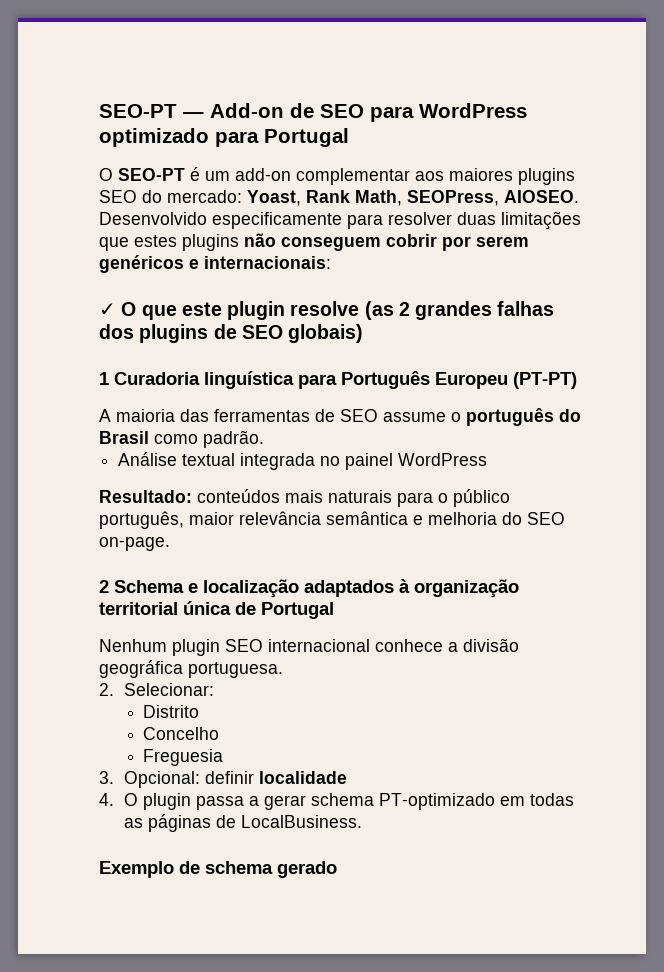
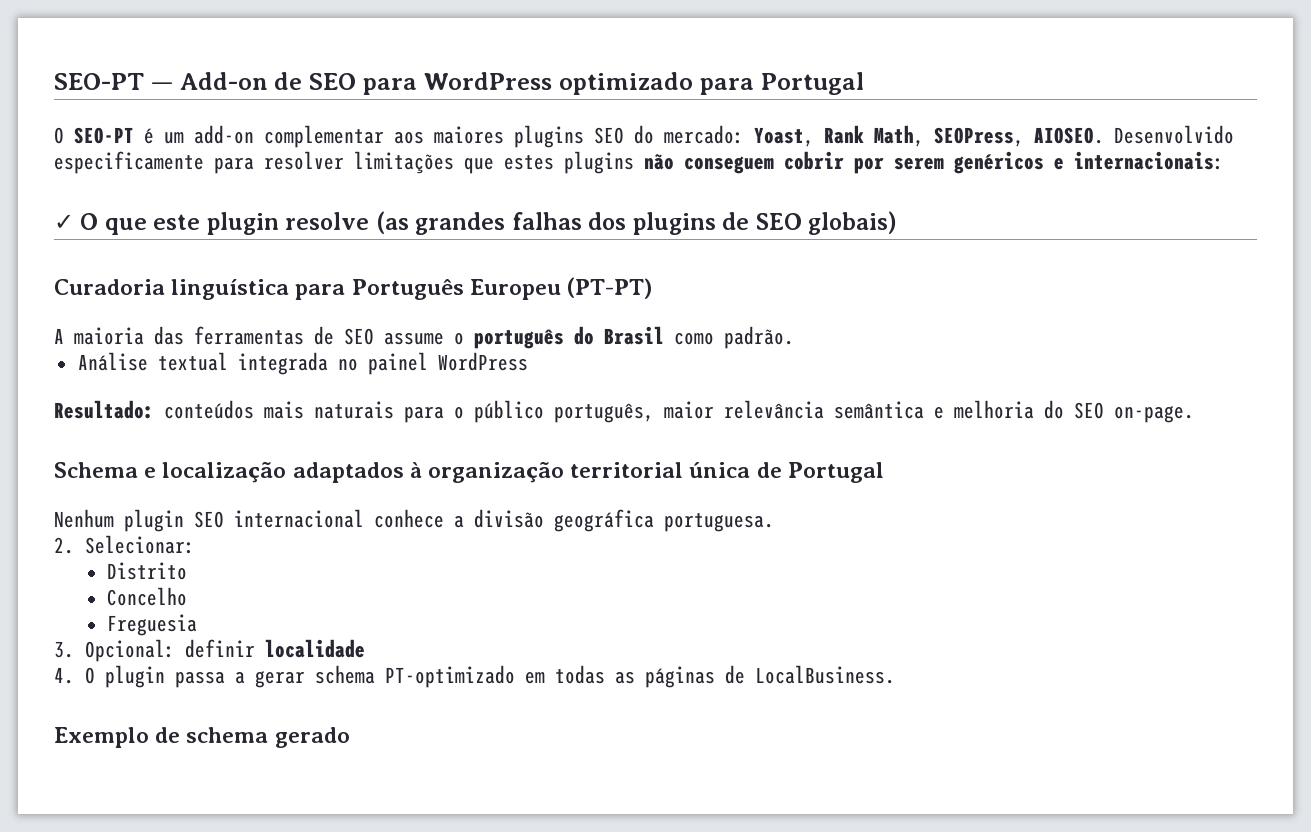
[457,212,496,225] duas -> (344, 160) none
[398,302,410,316] 2 -> (409, 222) none
[99,372,109,385] 1 -> (898, 223) none
[99,580,109,593] 2 -> (1194, 414) none

